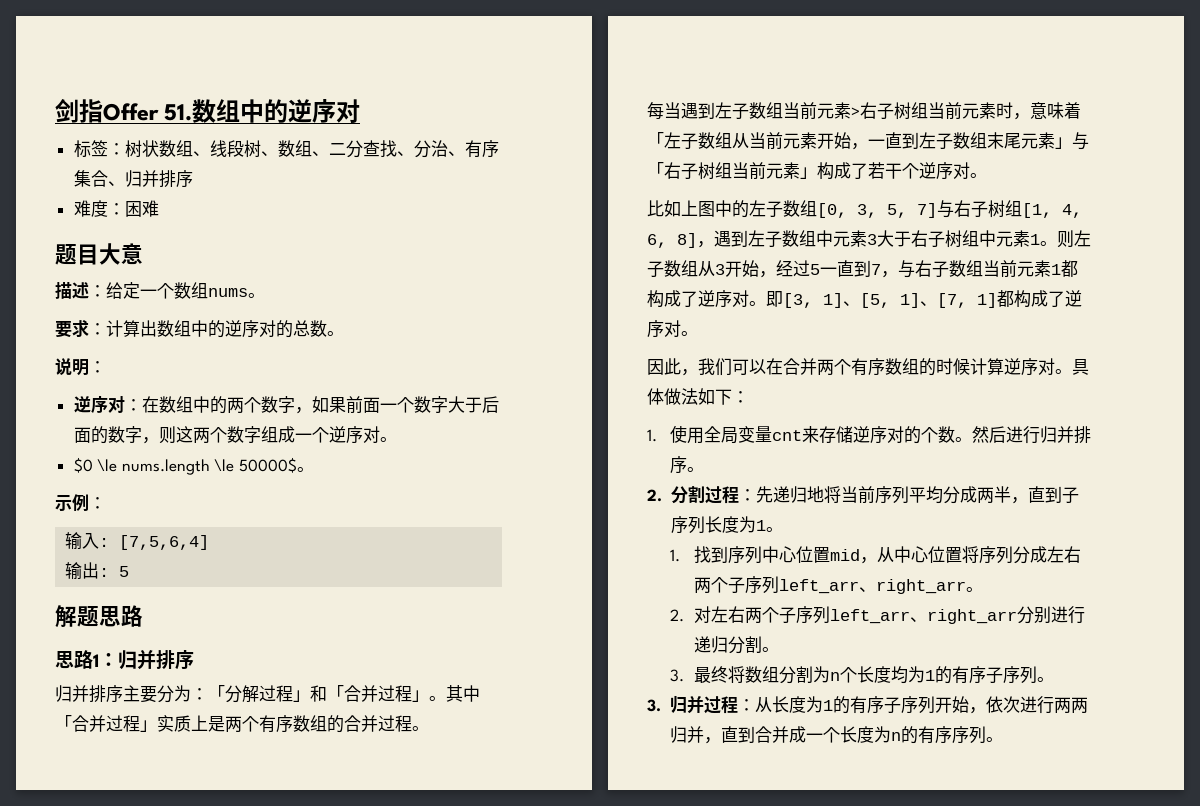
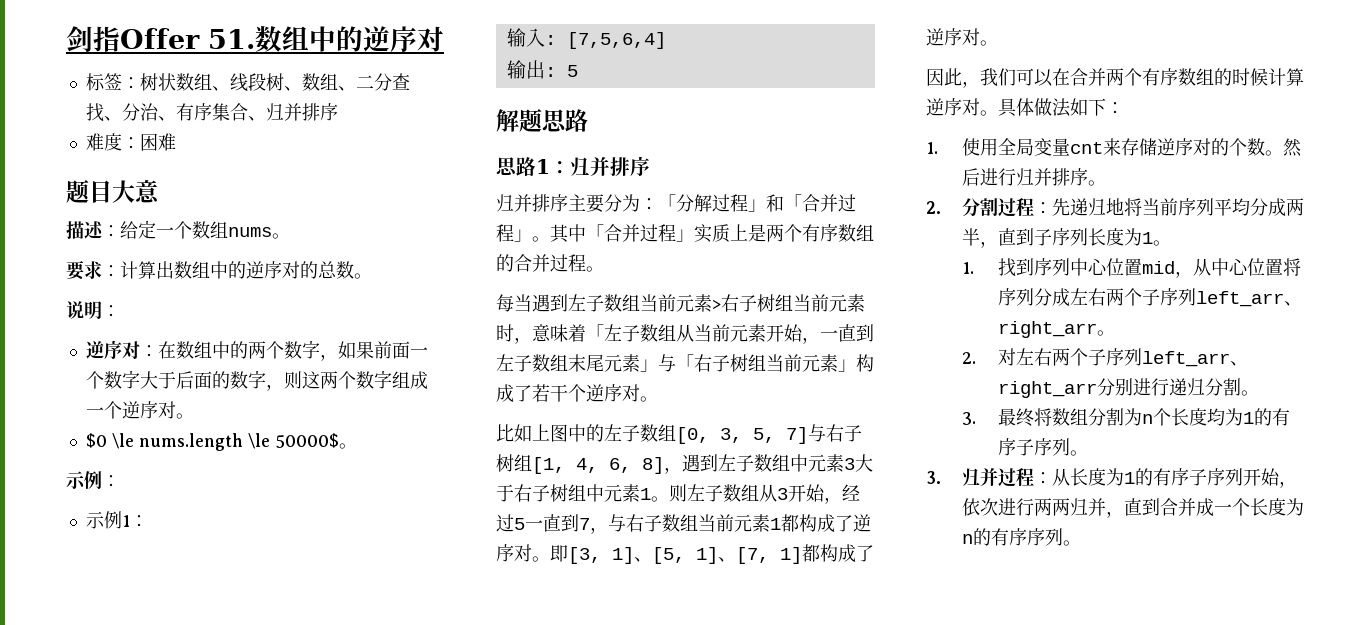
(106, 503) none -> [85,511,148,529] // 示例1：

